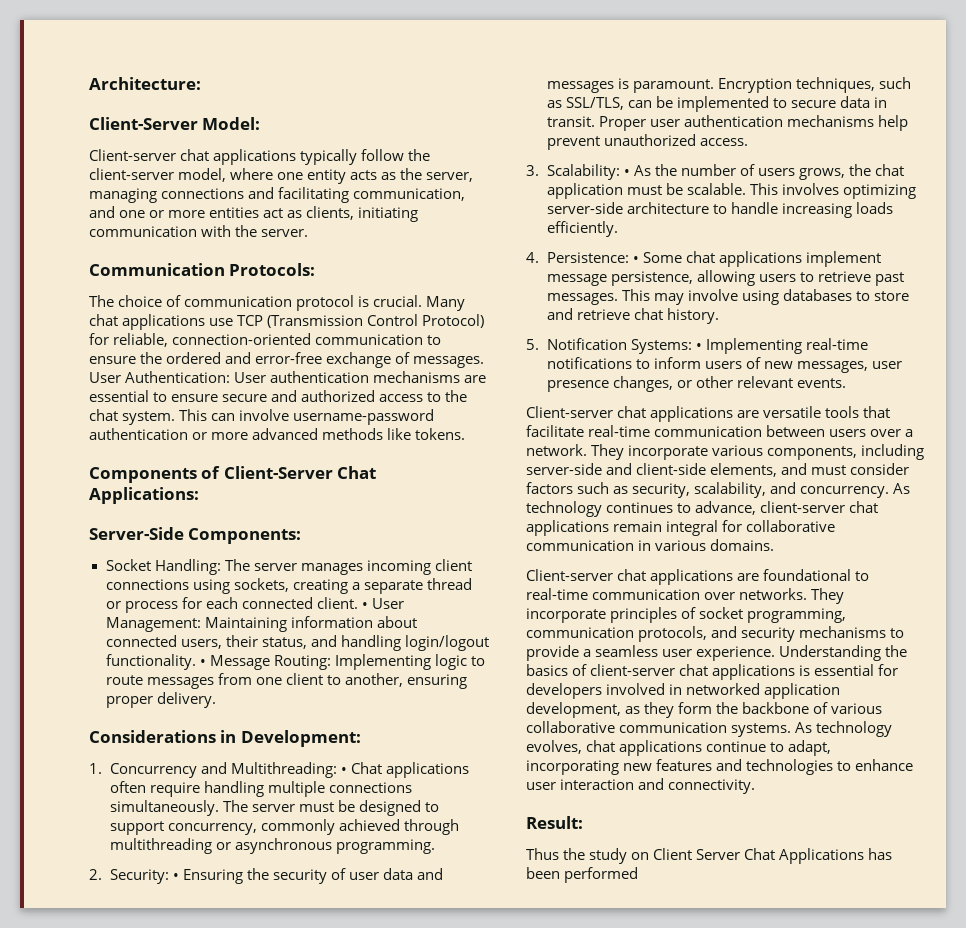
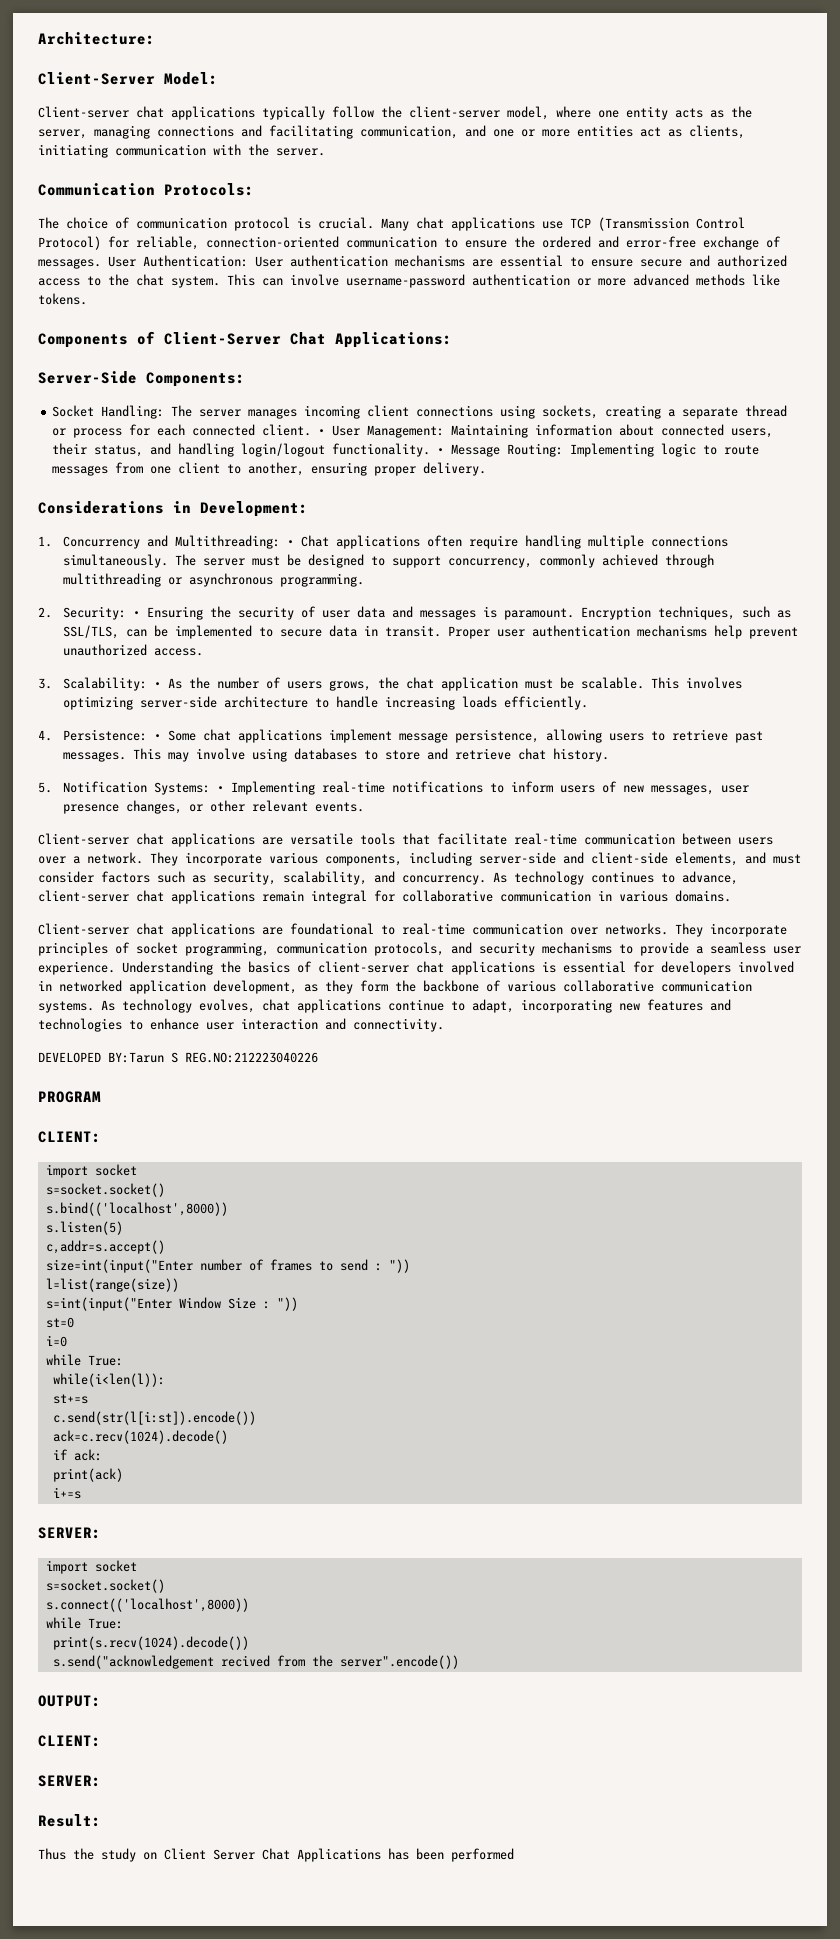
(756, 786) none -> [38,1052,318,1063] [38,1091,101,1103] [38,1131,101,1143] [45,1164,137,1178] [45,1183,165,1197] [45,1202,228,1216] [45,1221,123,1235] [45,1240,165,1254] [45,1259,410,1273] [45,1278,179,1292] [45,1297,298,1311] [45,1317,74,1328] [45,1335,67,1347] [45,1354,123,1366] [52,1373,165,1387] [52,1394,88,1404] [52,1411,256,1425] [52,1430,228,1444] [52,1449,102,1461] [52,1468,123,1482] [52,1487,81,1499] [38,1527,101,1539] [45,1560,137,1574] [45,1579,165,1593] [45,1598,249,1612] [45,1617,123,1629] [52,1636,249,1650] [52,1655,459,1669] [38,1695,101,1707] [38,1735,101,1747] [38,1775,101,1787] // DEVELOPED BY:Tarun S REG.NO:212223040226 // PROGRAM // CLIENT: // import socket // s=socket.socket() // s.bind(('localhost',8000)) // s.listen(5) // c,addr=s.accept() // size=int(input("Enter number of frames to send : ")) // l=list(range(size)) // s=int(input("Enter Window Size : ")) // st=0 // i=0 // while True: // while(i<len(l)): // st+=s // c.send(str(l[i:st]).encode()) // ack=c.recv(1024).decode() // if ack: // print(ack) // i+=s // SERVER: // import socket // s=socket.socket() // s.connect(('localhost',8000)) // while True: // print(s.recv(1024).decode()) // s.send("acknowledgement recived from the server".encode()) // OUTPUT: // CLIENT: // SERVER:

